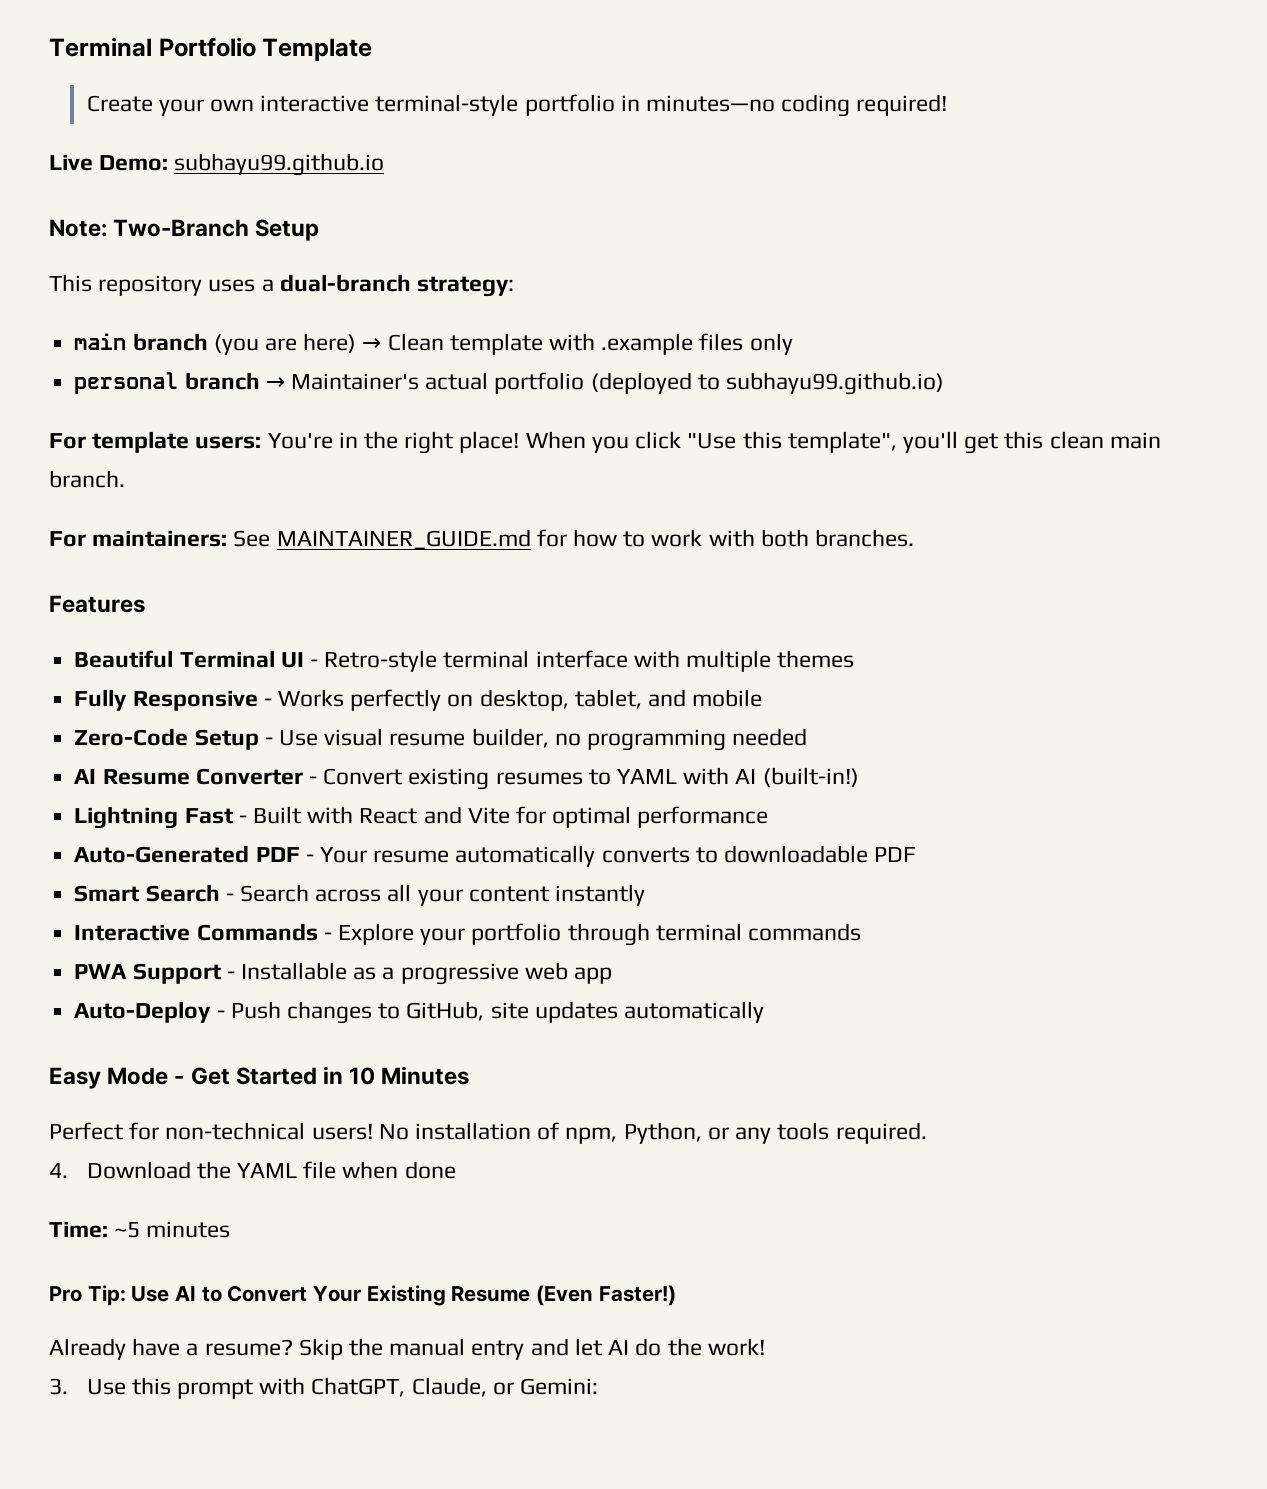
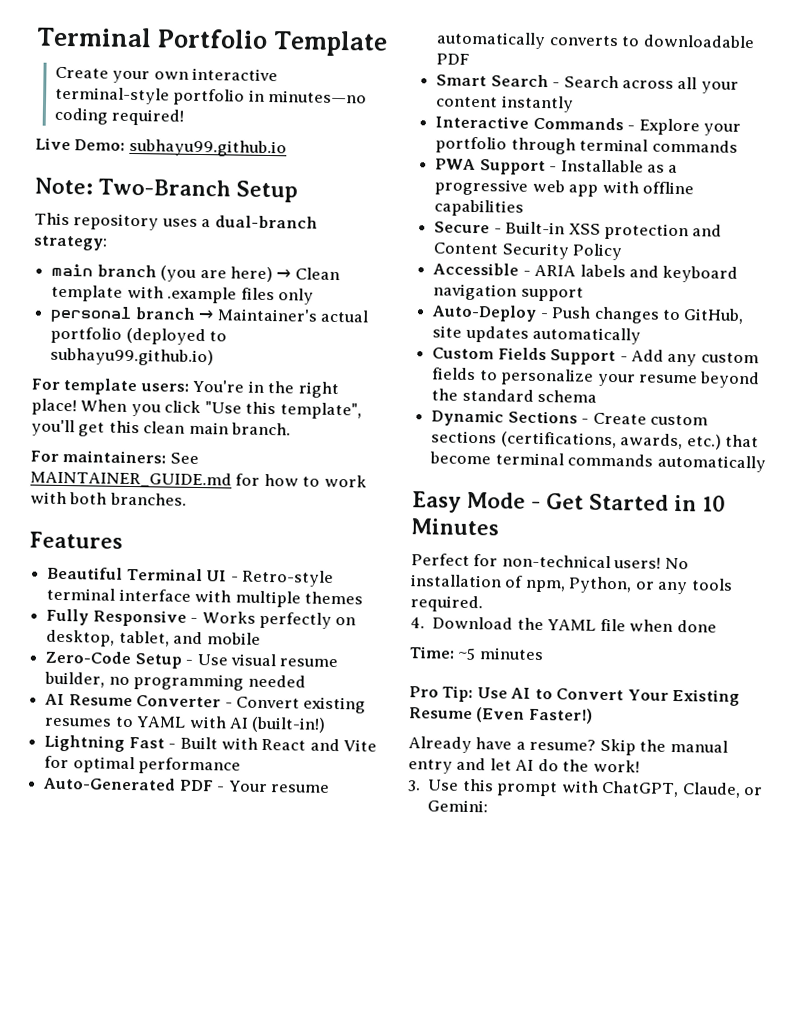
(612, 975) none -> [601,180,694,195] [434,199,525,217] [434,221,723,241] [433,242,624,261] [433,262,739,283] [433,283,584,302] with offline capabilities // Secure - Built-in XSS protection and Content Security Policy // Accessible - ARIA labels and keyboard navigation support
(764, 1012) none -> [432,347,759,367] [432,367,761,389] [431,388,598,403] [431,409,708,427] [431,430,759,450] [429,451,766,473] // Custom Fields Support - Add any custom fields to personalize your resume beyond the standard schema // Dynamic Sections - Create custom sections (certifications, awards, etc.) that become terminal commands automatically

